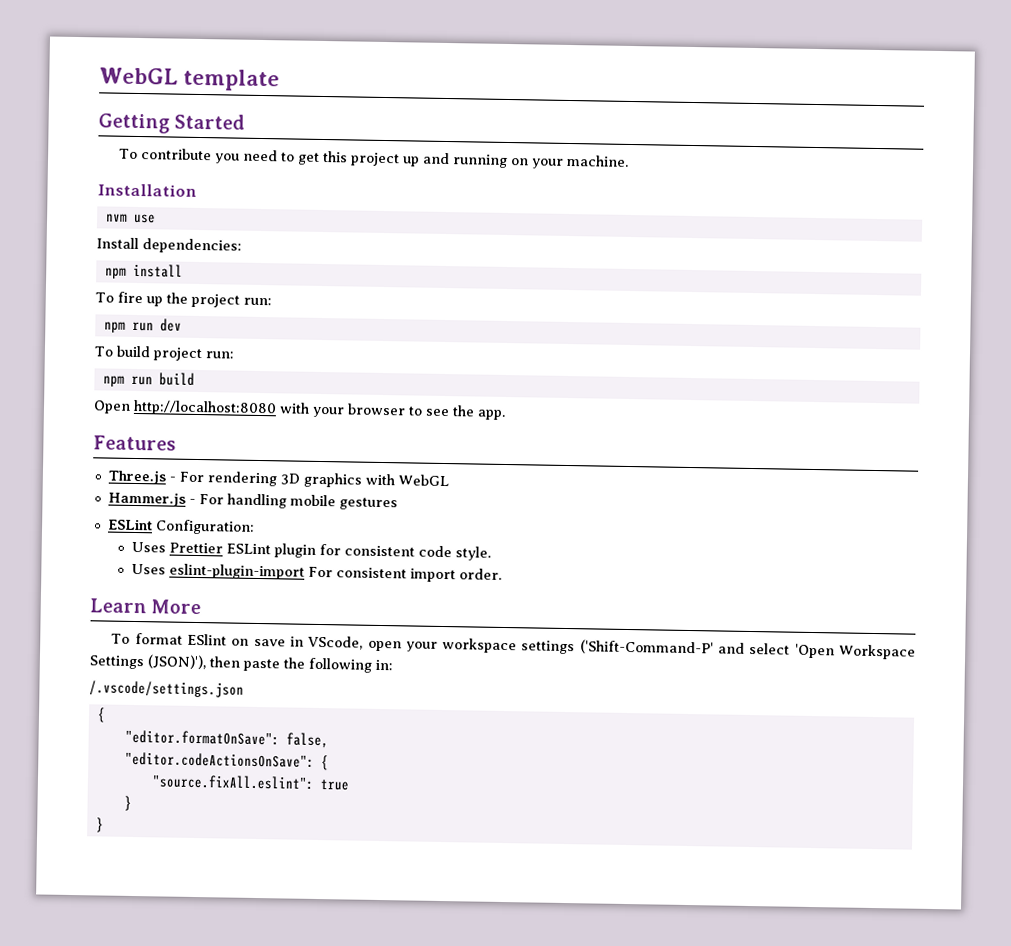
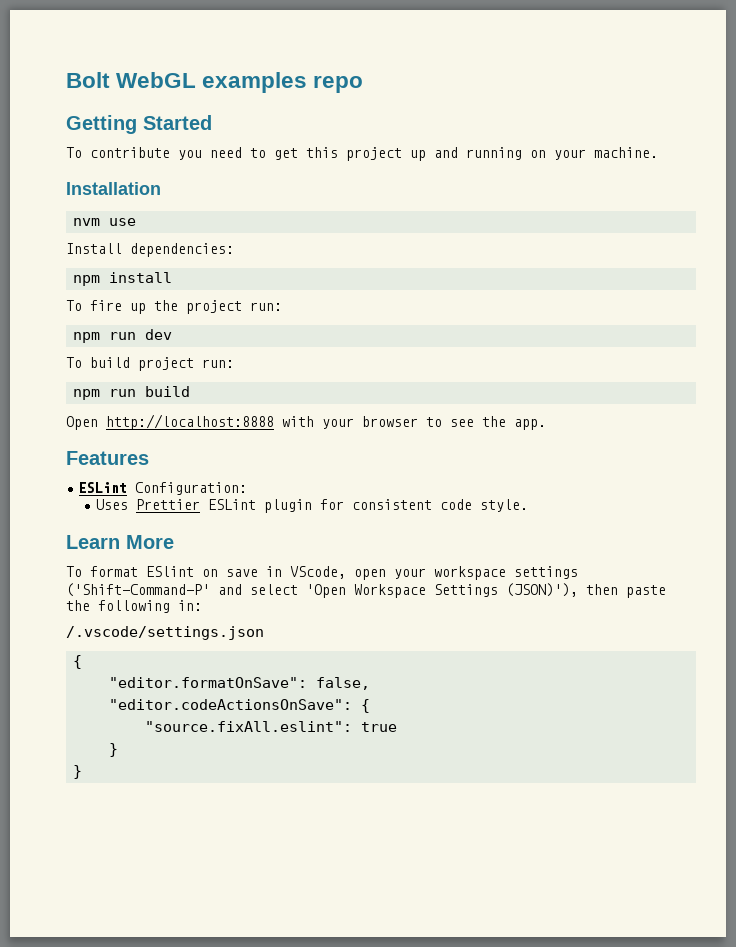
[99,67,281,92] WebGL template -> [66,72,364,93] Bolt WebGL examples repo
[133,399,277,417] http://localhost:8080 -> [106,414,274,430] http://localhost:8888
[107,469,449,488] [107,491,398,511] // Three.js - For rendering 3D graphics with WebGL // Hammer.js - For handling mobile gestures -> (149, 458) none
[131,563,503,583] // Uses eslint-plugin-import For consistent import order. -> (529, 505) none

